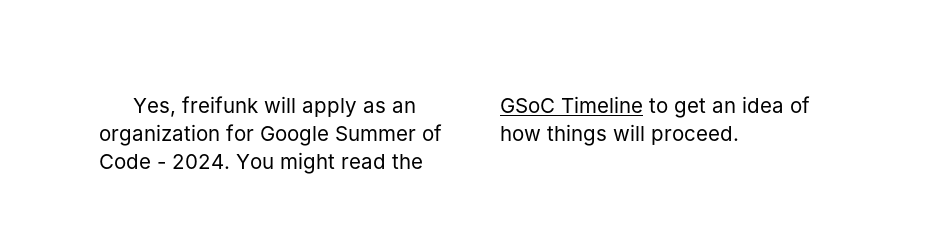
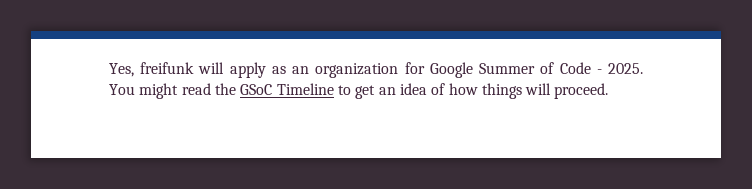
[172,154,230,169] 2024. -> [608,63,643,74] 2025.

